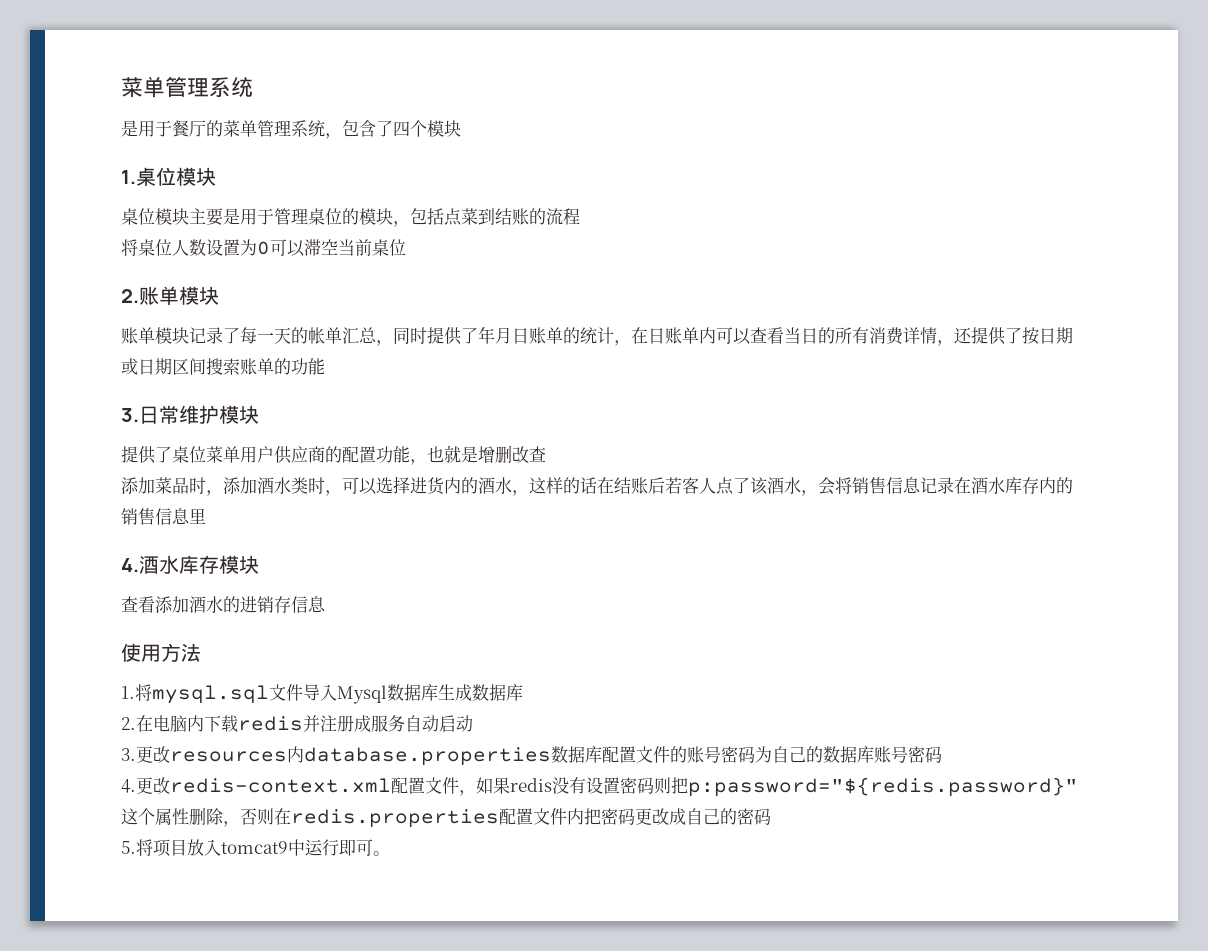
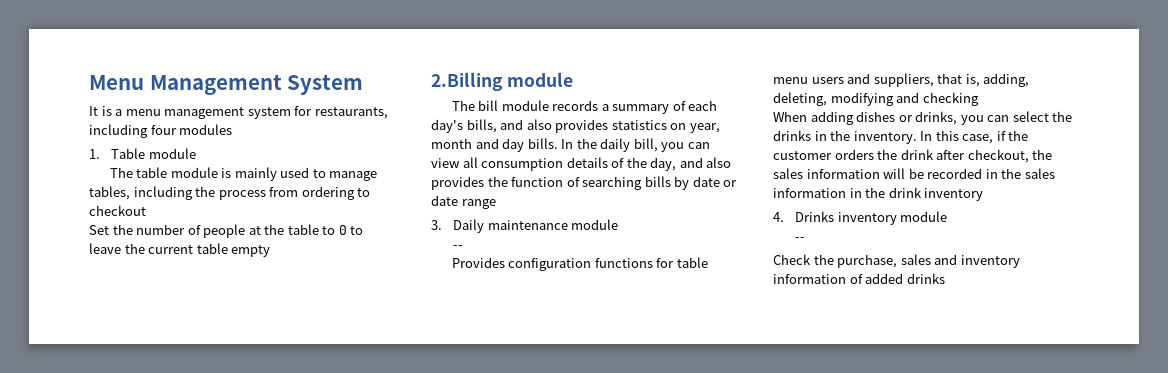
[121,77,253,98] [121,120,461,139] [121,167,216,186] [121,208,580,227] [121,239,406,257] [121,286,219,305] [121,326,1073,346] [121,358,325,375] [121,405,259,424] [121,445,546,465] [121,476,1073,496] [121,508,206,525] [121,555,259,574] [121,596,326,613] [121,643,201,662] [121,684,523,704] [121,715,473,732] [121,746,942,766] [121,777,1078,797] [121,807,771,828] [121,839,390,857] 菜单管理系统 // 是用于餐厅的菜单管理系统，包含了四个模块 // 1.桌位模块 // 桌位模块主要是用于管理桌位的模块，包括点菜到结账的流程 // 将桌位人数设置为0可以滞空当前桌位 // 2.账单模块 // 账单模块记录了每一天的帐单汇总，同时提供了年月日账单的统计，在日账单内可以查看当日的所有消费详情，还提供了按日期或日期区间搜索账单的功能 // 3.日常维护模块 // 提供了桌位菜单用户供应商的配置功能，也就是增删改查 // 添加菜品时，添加酒水类时，可以选择进货内的酒水，这样的话在结账后若客人点了该酒水，会将销售信息记录在酒水库存内的销售信息里 // 4.酒水库存模块 // 查看添加酒水的进销存信息 // 使用方法 // 1.将mysql.sql文件导入Mysql数据库生成数据库 // 2.在电脑内下载redis并注册成服务自动启动 // 3.更改resources内database.properties数据库配置文件的账号密码为自己的数据库账号密码 // 4.更改redis-context.xml配置文件，如果redis没有设置密码则把p:password="${redis.password}"这个属性删除，否则在redis.properties配置文件内把密码更改成自己的密码 // 5.将项目放入tomcat9中运行即可。 -> [89,74,364,95] [89,106,388,119] [89,124,233,138] [89,148,196,159] [109,167,378,181] [89,186,371,200] [89,205,146,216] [89,224,364,238] [89,243,271,257] [431,72,573,91] [451,100,718,114] [431,119,720,133] [431,138,710,152] [431,157,732,171] [431,176,738,190] [431,195,496,209] [431,219,619,233] [453,245,464,249] [451,257,708,271] [773,73,1030,87] [773,92,979,106] [773,111,1073,125] [773,130,1029,144] [773,149,1053,163] [773,168,1055,179] [773,187,984,201] [773,211,948,225] [795,237,806,241] [773,254,1020,268] [773,273,945,284] Menu Management System // It is a menu management system for restaurants, including four modules // 1. Table module // The table module is mainly used to manage tables, including the process from ordering to checkout // Set the number of people at the table to 0 to leave the current table empty // 2.Billing module // The bill module records a summary of each day's bills, and also provides statistics on year, month and day bills. In the daily bill, you can view all consumption details of the day, and also provides the function of searching bills by date or date range // 3. Daily maintenance module // -- // Provides configuration functions for table menu users and suppliers, that is, adding, deleting, modifying and checking // When adding dishes or drinks, you can select the drinks in the inventory. In this case, if the customer orders the drink after checkout, the sales information will be recorded in the sales information in the drink inventory // 4. Drinks inventory module // -- // Check the purchase, sales and inventory information of added drinks

